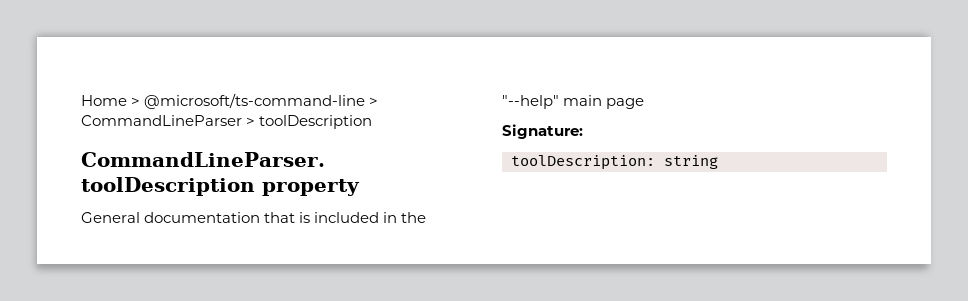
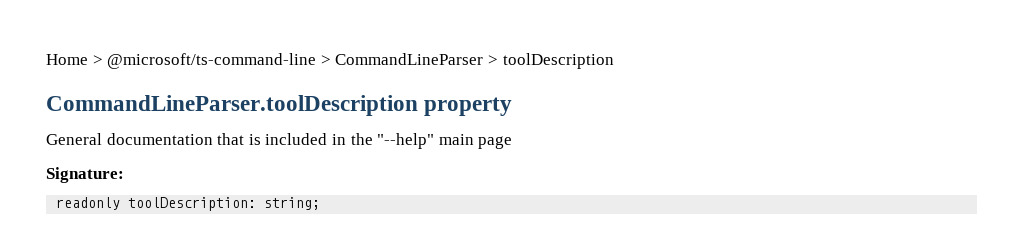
[511,155,718,170] toolDescription: string -> [56,197,321,211] readonly toolDescription: string;

